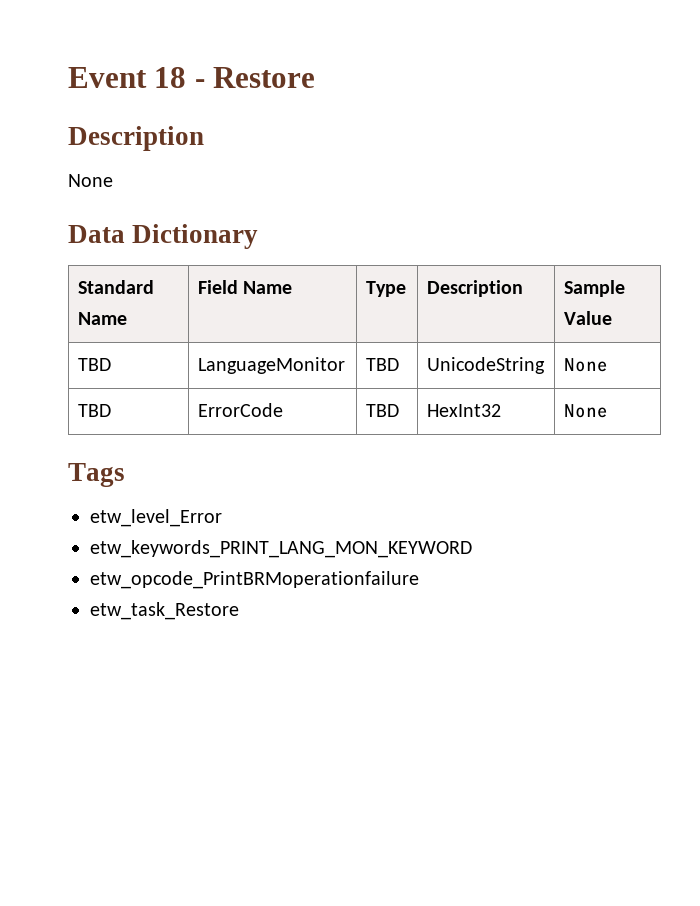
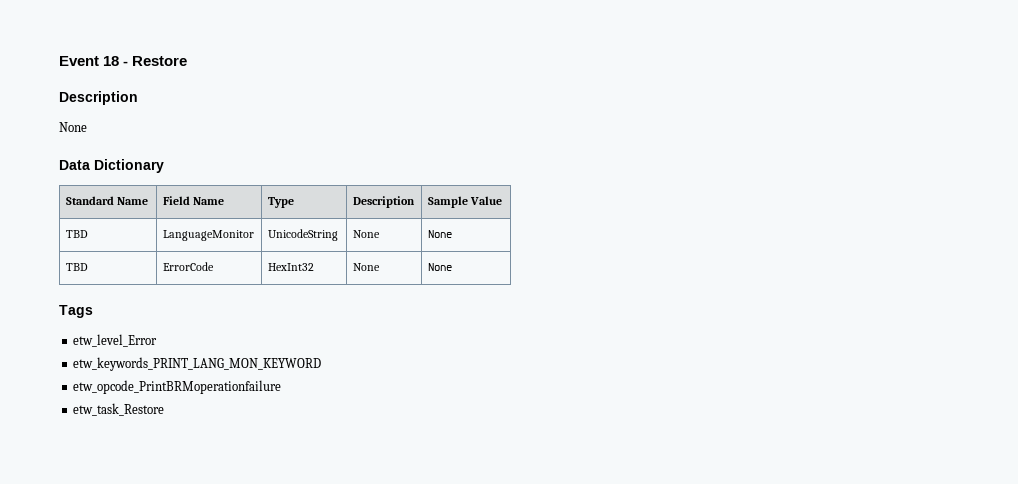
[365,358,399,371] [426,357,545,374] TBD | UnicodeString -> [267,229,338,241] [352,230,380,238] UnicodeString | None
[365,404,399,417] [426,404,501,417] TBD | HexInt32 -> [267,263,314,271] [352,263,380,271] HexInt32 | None

